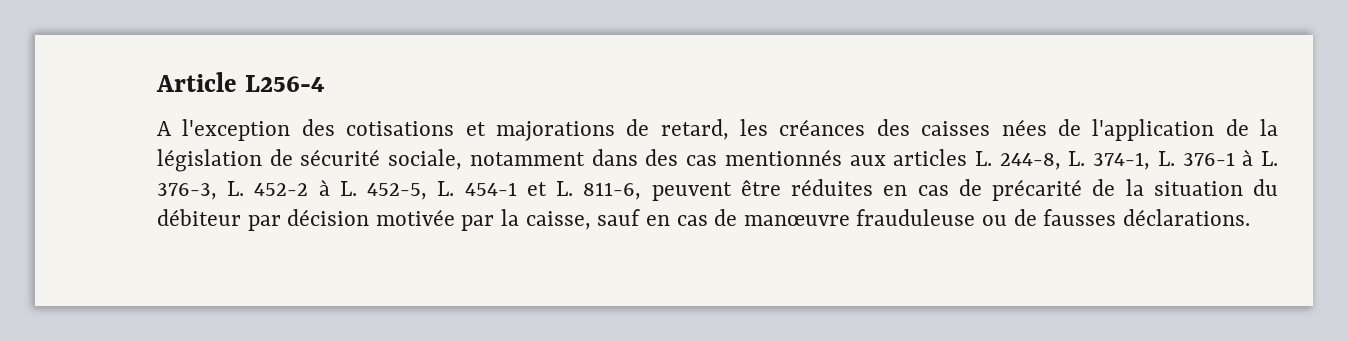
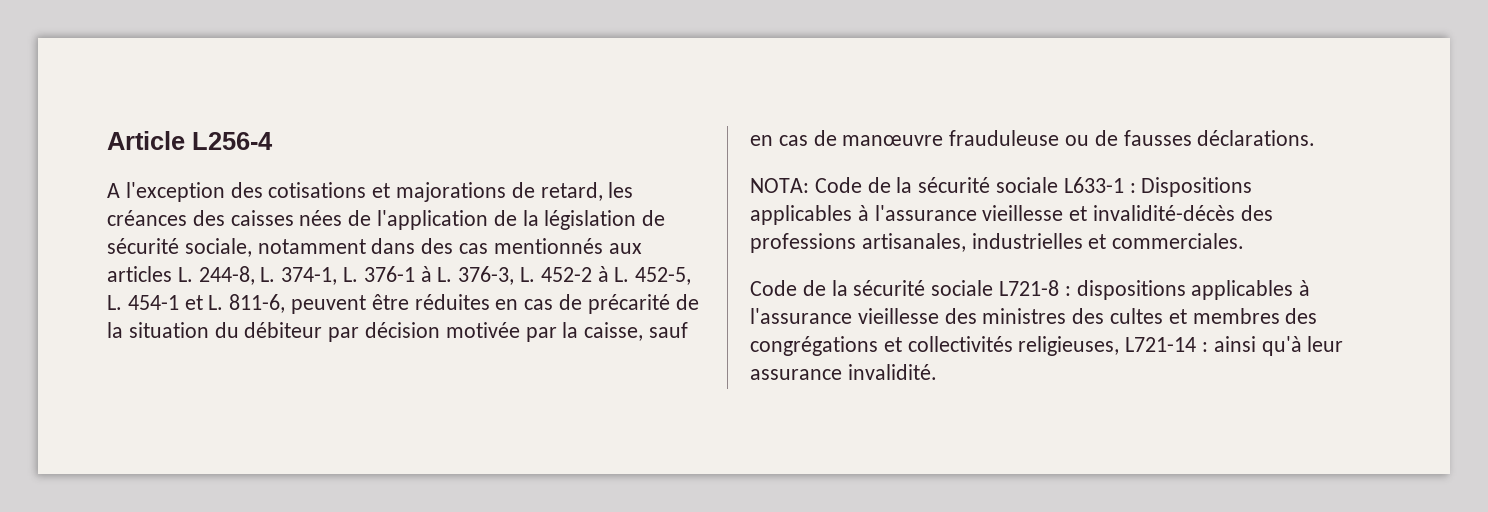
(1250, 217) none -> [750,177,1253,197] [750,205,1273,225] [750,233,1245,253] [750,280,1311,300] [750,308,1318,324] [750,336,1344,356] [750,364,937,380] // NOTA: Code de la sécurité sociale L633-1 : Dispositions applicables à l'assurance vieillesse et invalidité-décès des professions artisanales, industrielles et commerciales. // Code de la sécurité sociale L721-8 : dispositions applicables à l'assurance vieillesse des ministres des cultes et membres des congrégations et collectivités religieuses, L721-14 : ainsi qu'à leur assurance invalidité.

